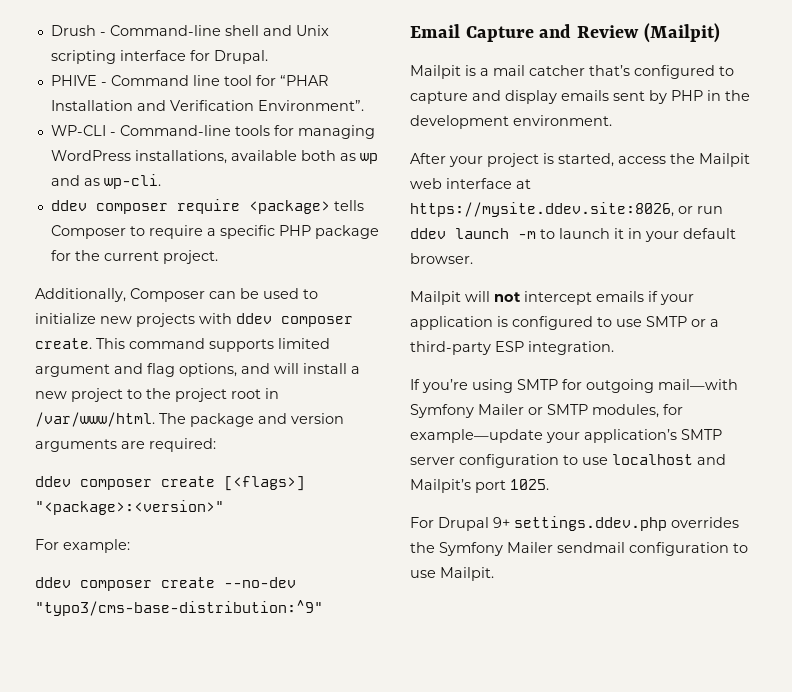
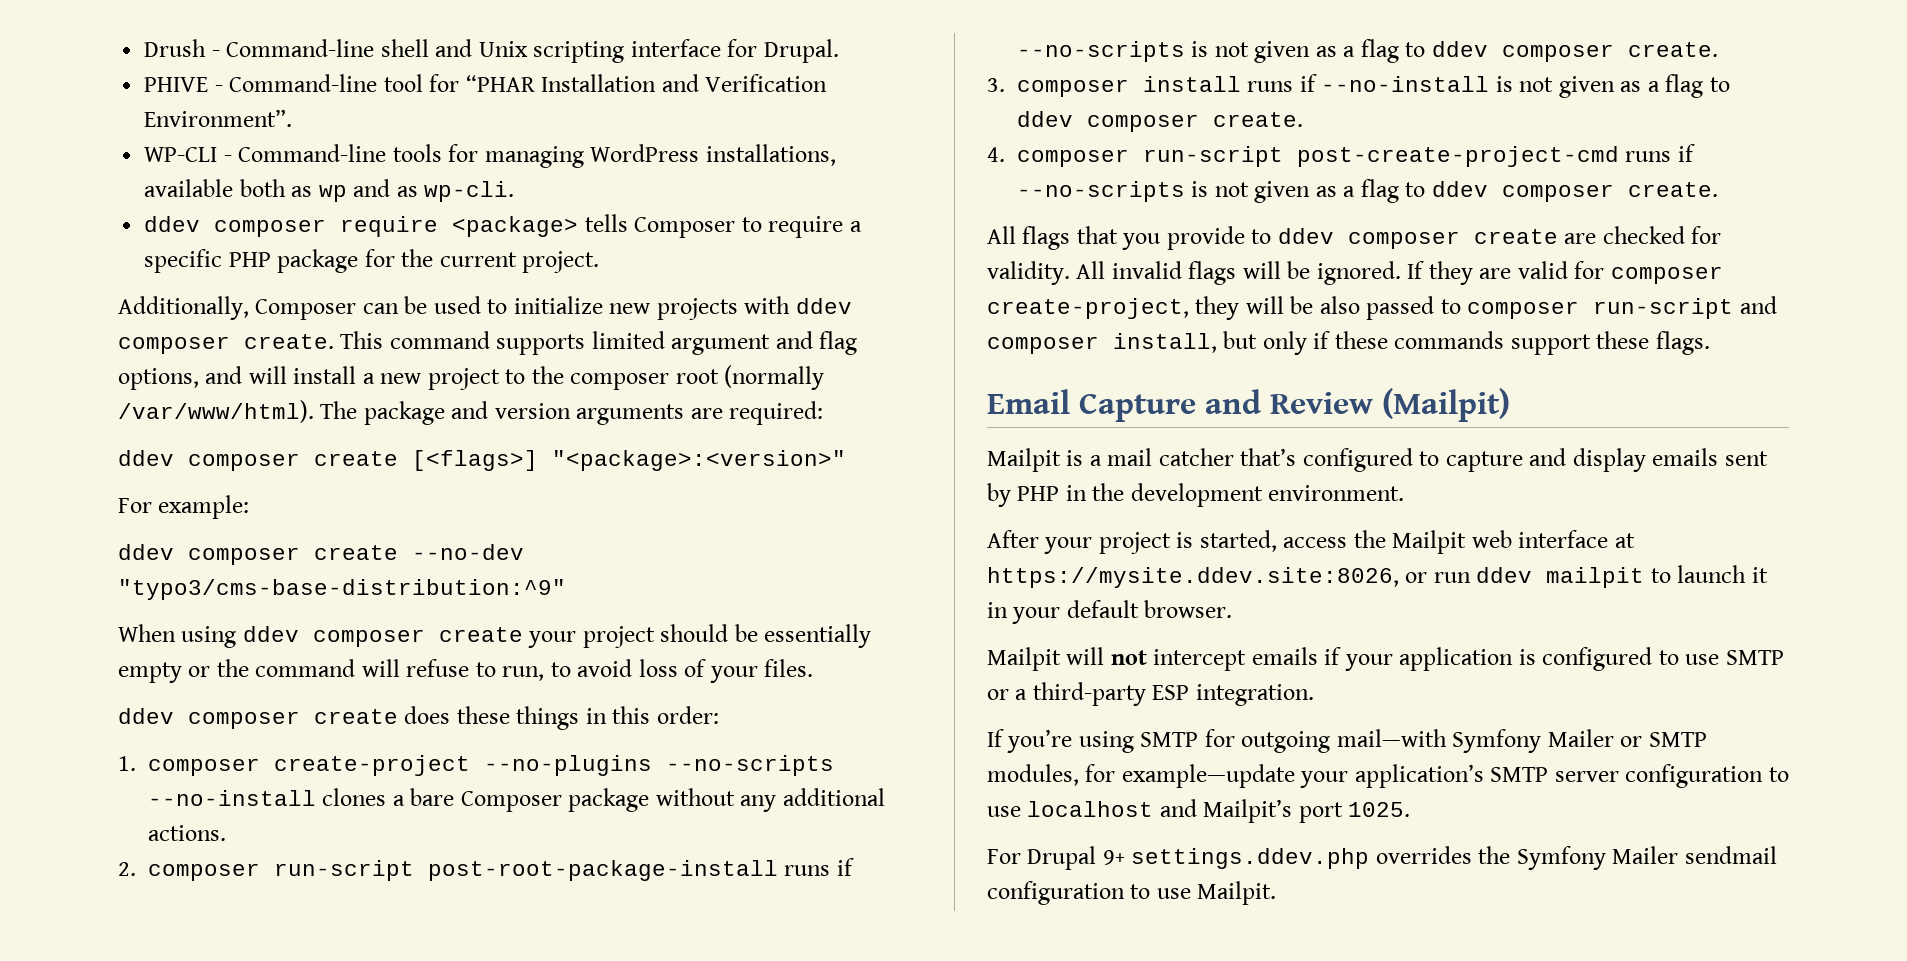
[110,75,220,86] Command line -> [229,74,378,92] Command-line
[175,388,279,402] [35,412,155,427] project root in /var/www/html. -> [570,365,825,390] [118,400,314,423] composer root (normally /var/www/html).
(323, 608) none -> [118,624,872,648] [118,659,814,683] [118,706,719,730] [118,755,834,776] [148,788,885,812] [148,825,226,841] [118,858,854,881] [1017,39,1718,63] [987,74,1730,98] [1017,111,1303,132] [987,144,1695,167] [1017,179,1718,203] [987,226,1722,250] [987,261,1723,285] [987,296,1777,320] [987,331,1710,355] // When using ddev composer create your project should be essentially empty or the command will refuse to run, to avoid loss of your files. // ddev composer create does these things in this order: // 1. composer create-project --no-plugins --no-scripts --no-install clones a bare Composer package without any additional actions. // 2. composer run-script post-root-package-install runs if --no-scripts is not given as a flag to ddev composer create. // 3. composer install runs if --no-install is not given as a flag to ddev composer create. // 4. composer run-script post-create-project-cmd runs if --no-scripts is not given as a flag to ddev composer create. // All flags that you provide to ddev composer create are checked for validity. All invalid flags will be ignored. If they are valid for composer create-project, they will be also passed to composer run-script and composer install, but only if these commands support these flags.
[455,228,536,239] launch -m -> [1546,567,1645,588] mailpit

